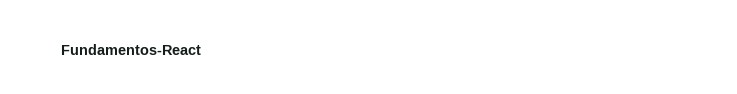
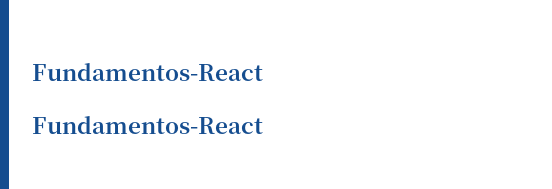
[61,44,201,55] Fundamentos-React -> [32,63,263,81] [32,116,263,134] Fundamentos-React // Fundamentos-React

